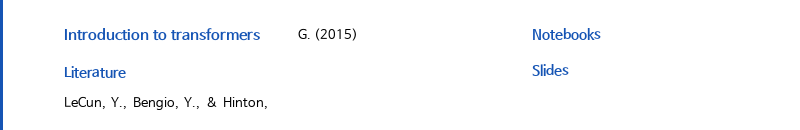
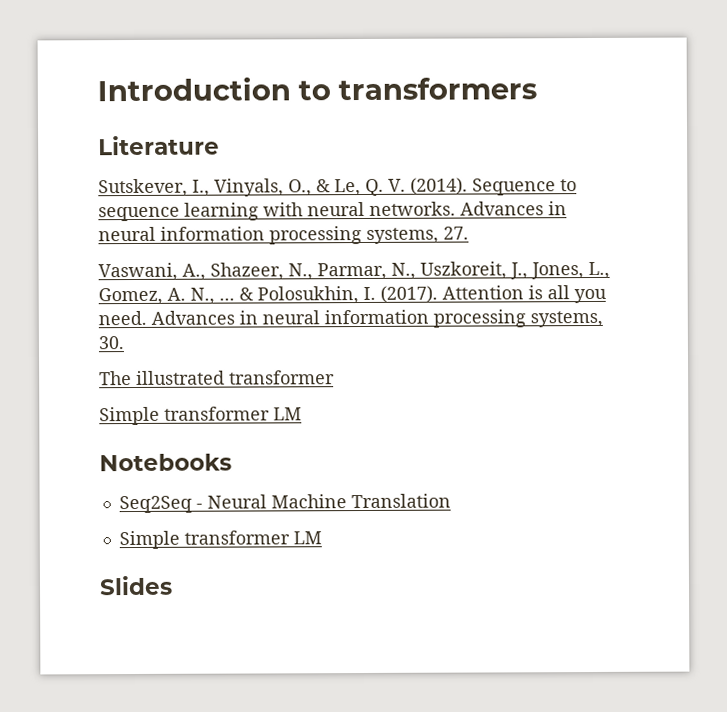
[64,96,268,111] [298,28,359,41] [532,28,601,40] LeCun, Y., Bengio, Y., & Hinton, G. (2015) // Notebooks -> [98,177,577,198] [98,201,567,222] [98,226,469,245] [98,261,610,282] [98,285,607,306] [98,309,603,328] [98,336,124,350] [99,370,335,386] [99,406,302,426] [99,453,232,472] [118,493,451,514] [118,530,322,550] Sutskever, I., Vinyals, O., & Le, Q. V. (2014). Sequence to sequence learning with neural networks. Advances in neural information processing systems, 27. // Vaswani, A., Shazeer, N., Parmar, N., Uszkoreit, J., Jones, L., Gomez, A. N., ... & Polosukhin, I. (2017). Attention is all you need. Advances in neural information processing systems, 30. // The illustrated transformer // Simple transformer LM // Notebooks // Seq2Seq - Neural Machine Translation // Simple transformer LM

